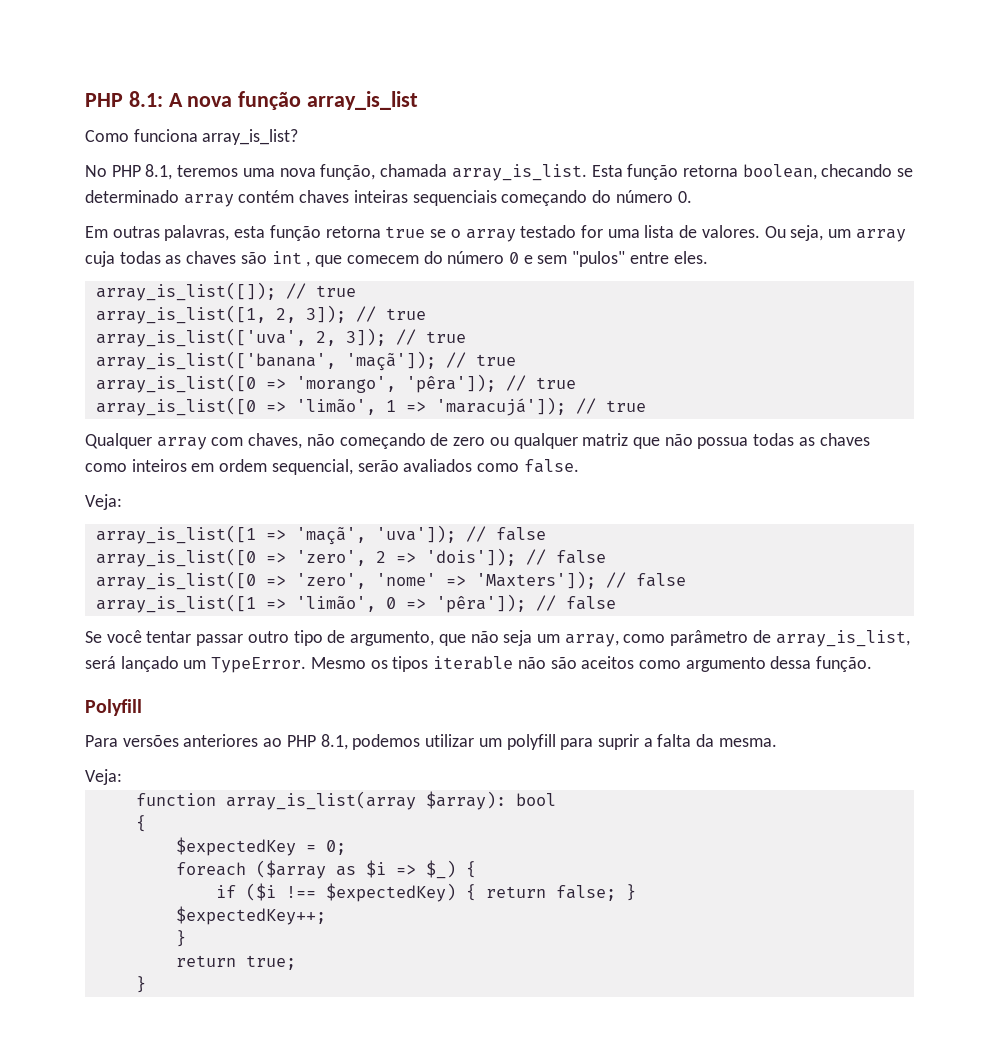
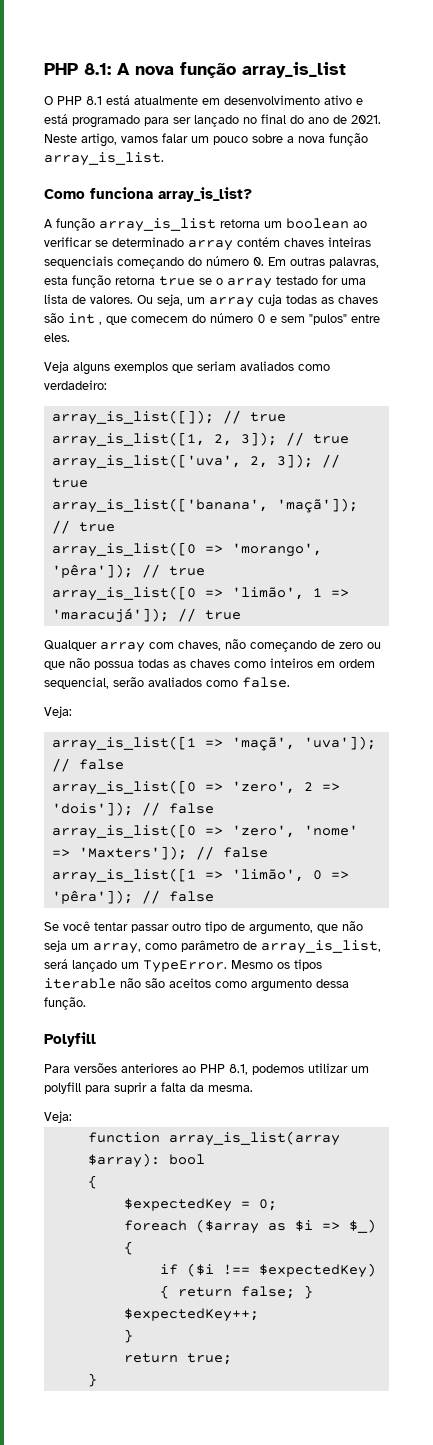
[85,129,299,145] [85,164,893,181] Como funciona array_is_list? // No PHP 8.1, teremos uma nova função, chamada array_is_list. Esta função retorna boolean, checando -> [44,95,363,105] [44,114,381,128] [44,133,368,147] [44,152,164,166] [44,187,252,202] [44,218,367,232] [44,237,92,247] O PHP 8.1 está atualmente em desenvolvimento ativo e está programado para ser lançado no final do ano de 2021. Neste artigo, vamos falar um pouco sobre a nova função array_is_list. // Como funciona array_is_list? // A função array_is_list retorna um boolean ao verificar
(692, 197) // -> (264, 261) none
(708, 257) none -> [44,361,330,375] [44,380,107,390] // Veja alguns exemplos que seriam avaliados como verdadeiro:
[513,433,629,449] qualquer matriz -> (381, 645) none

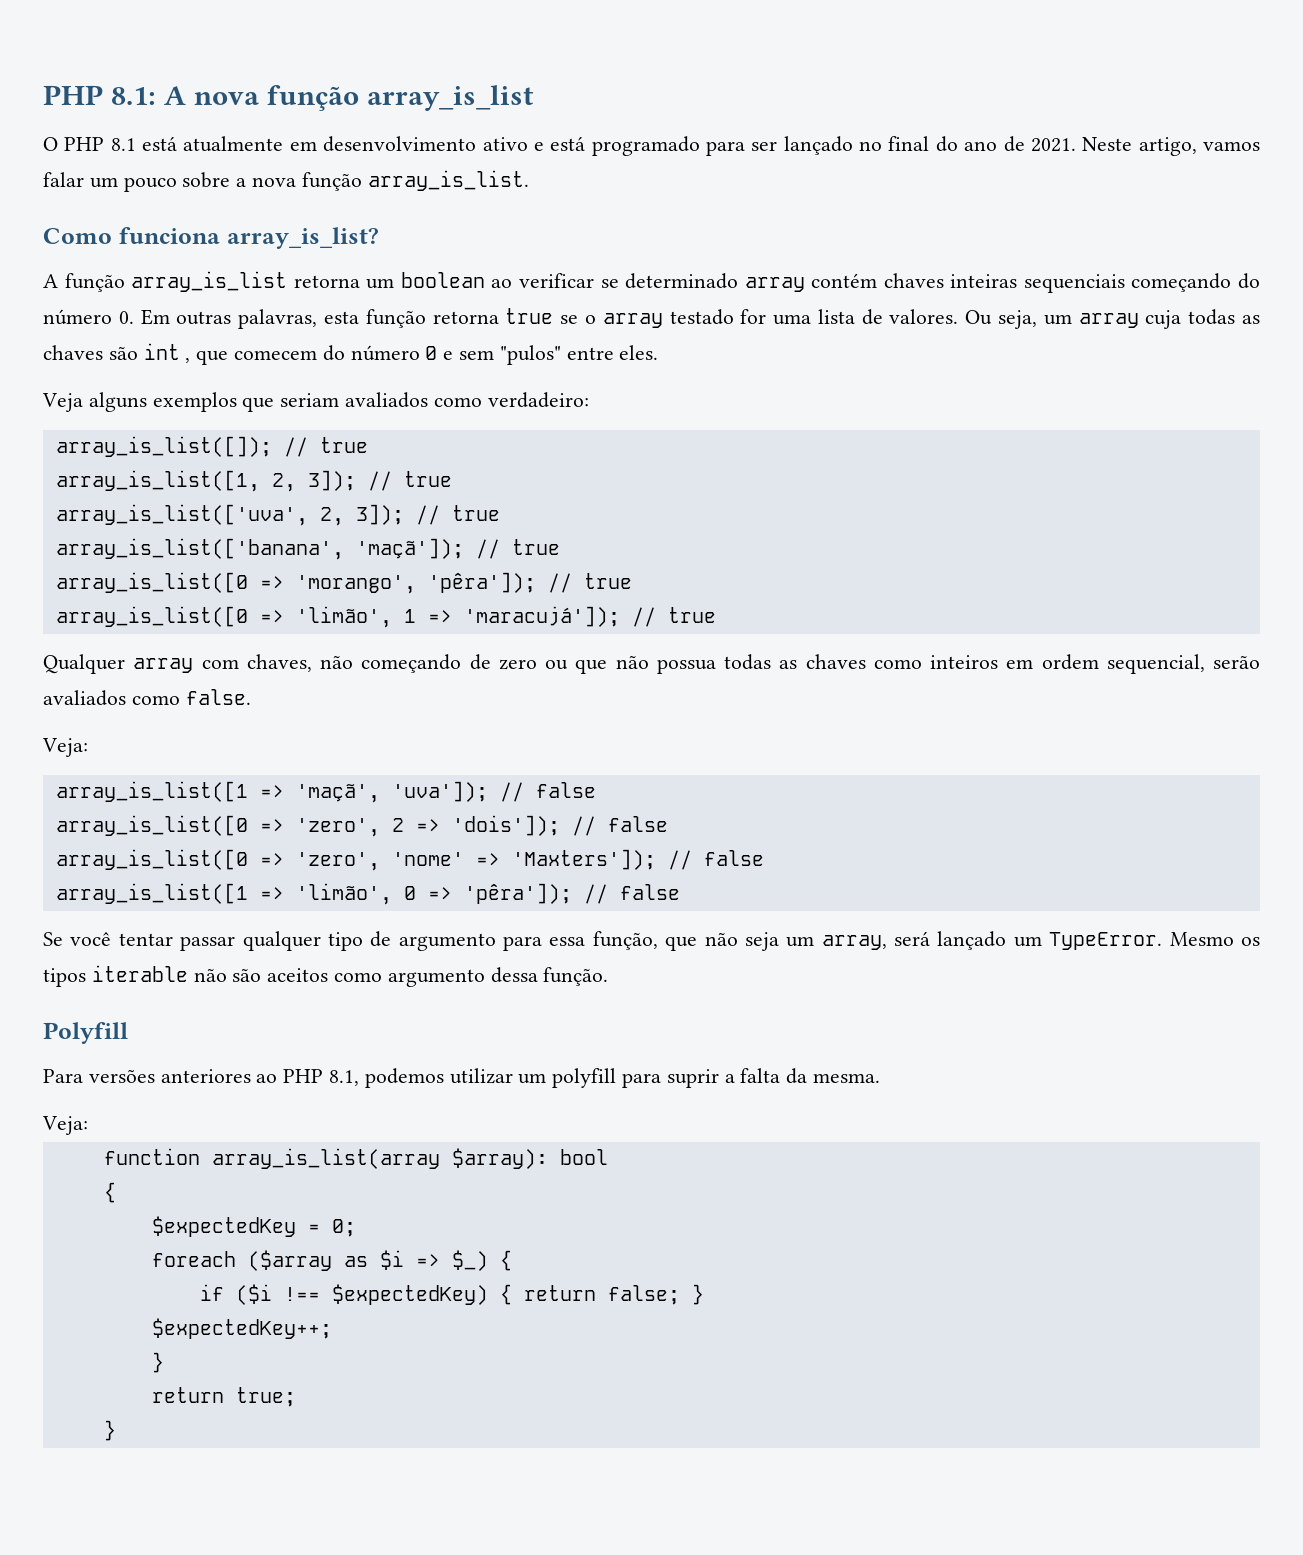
[172,922,201,931] outro -> [242,931,321,951] qualquer
[249,922,313,935] argumento, -> [398,931,658,951] argumento para essa função,
[145,940,381,954] como parâmetro de array_is_list, -> (887, 942) none

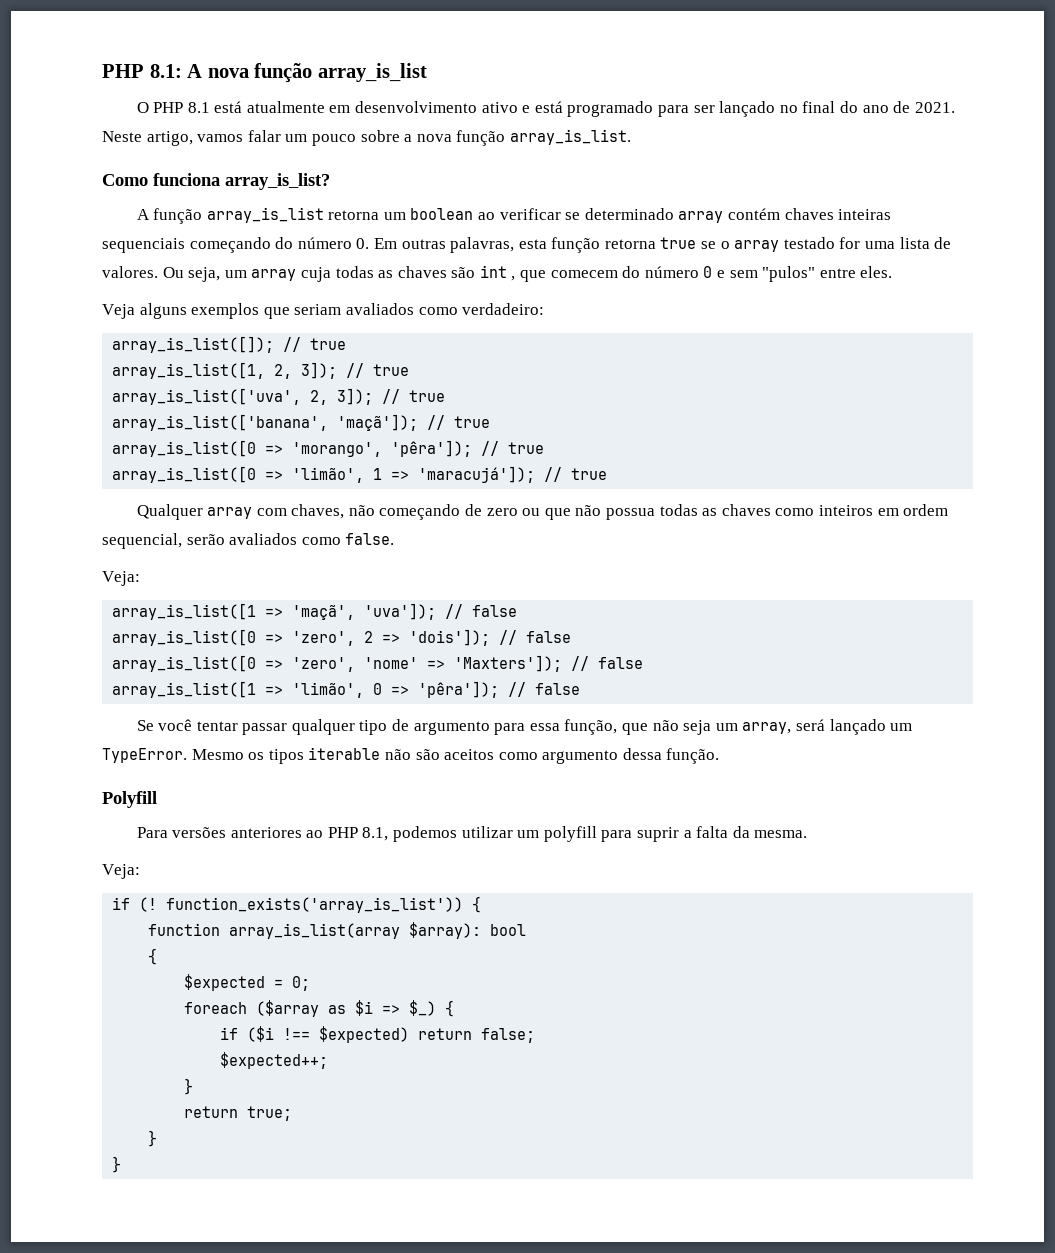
(88, 1125) none -> [112,896,482,913] // if (! function_exists('array_is_list')) {
[151,1216,296,1237] $expectedKey -> [184,974,266,991] $expected
[331,1284,512,1305] $expectedKey) { -> [319,1026,410,1043] $expected)
[691,1284,704,1305] [151,1318,332,1339] } // $expectedKey++; -> [220,1052,329,1069] // $expected++;
(116, 1430) none -> [112,1156,122,1173] // }

